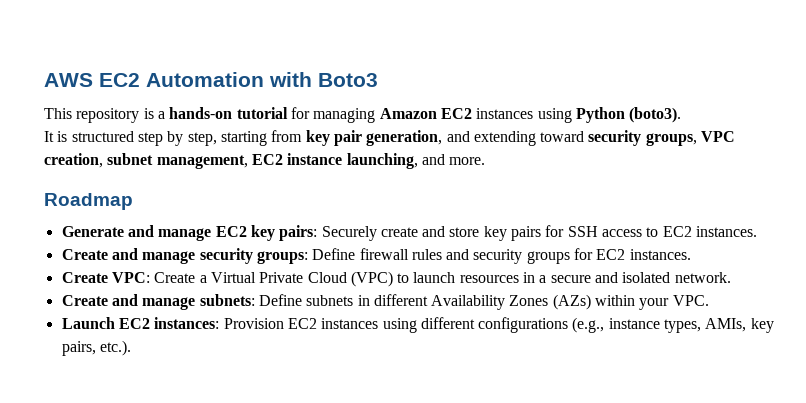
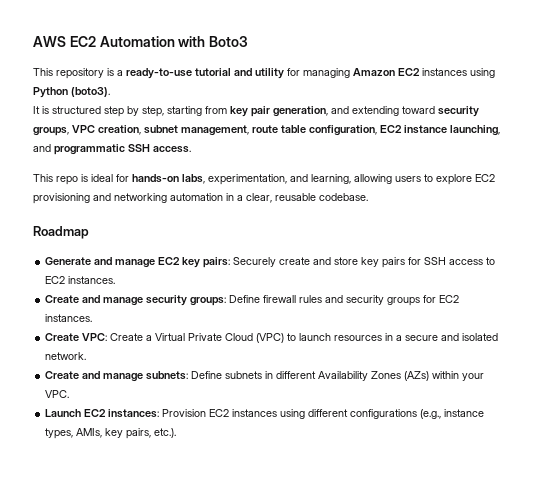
[169,107,288,119] hands-on tutorial -> [126,68,284,79] ready-to-use tutorial and utility
(248, 162) none -> [252,125,377,136] route table configuration,
[449,157,486,165] more. -> [54,144,191,155] [33,174,495,185] [33,193,368,204] programmatic SSH access. // This repo is ideal for hands-on labs, experimentation, and learning, allowing users to explore EC2 provisioning and networking automation in a clear, reusable codebase.

